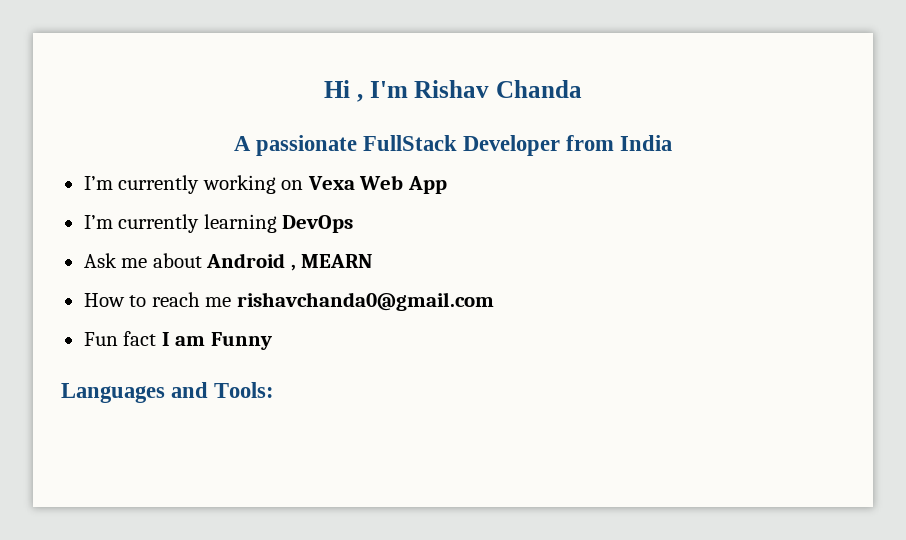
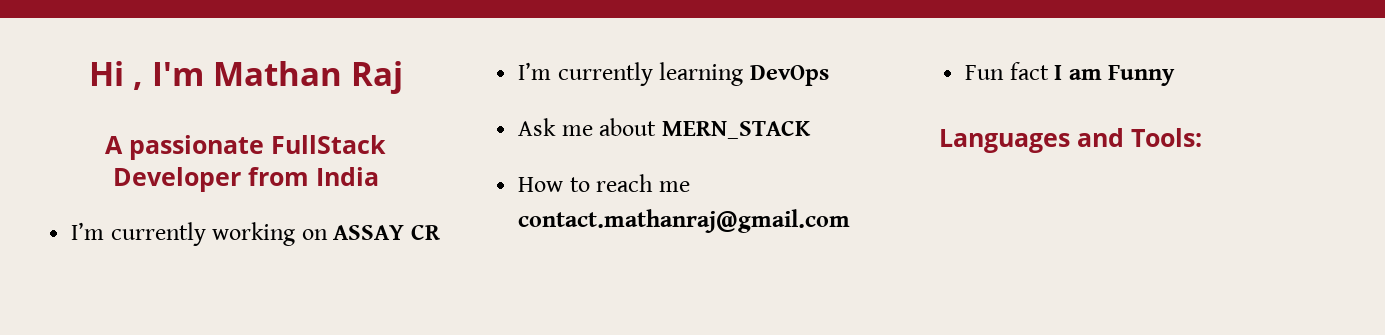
[414,80,582,98] Rishav Chanda -> [212,61,403,94] Mathan Raj
[307,175,447,194] Vexa Web App -> [333,225,440,240] ASSAY CR
[206,253,373,271] Android , MEARN -> [661,121,811,139] MERN_STACK
[236,292,494,311] rishavchanda0@gmail.com -> [518,209,851,233] contact.mathanraj@gmail.com

